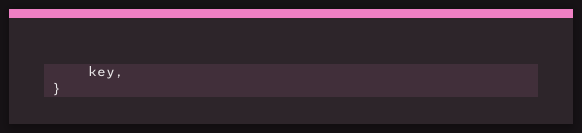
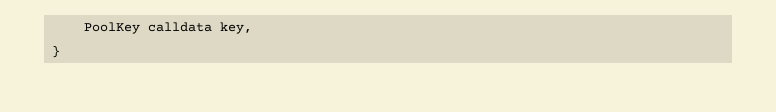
(87, 72) none -> [83,22,212,34] PoolKey calldata

